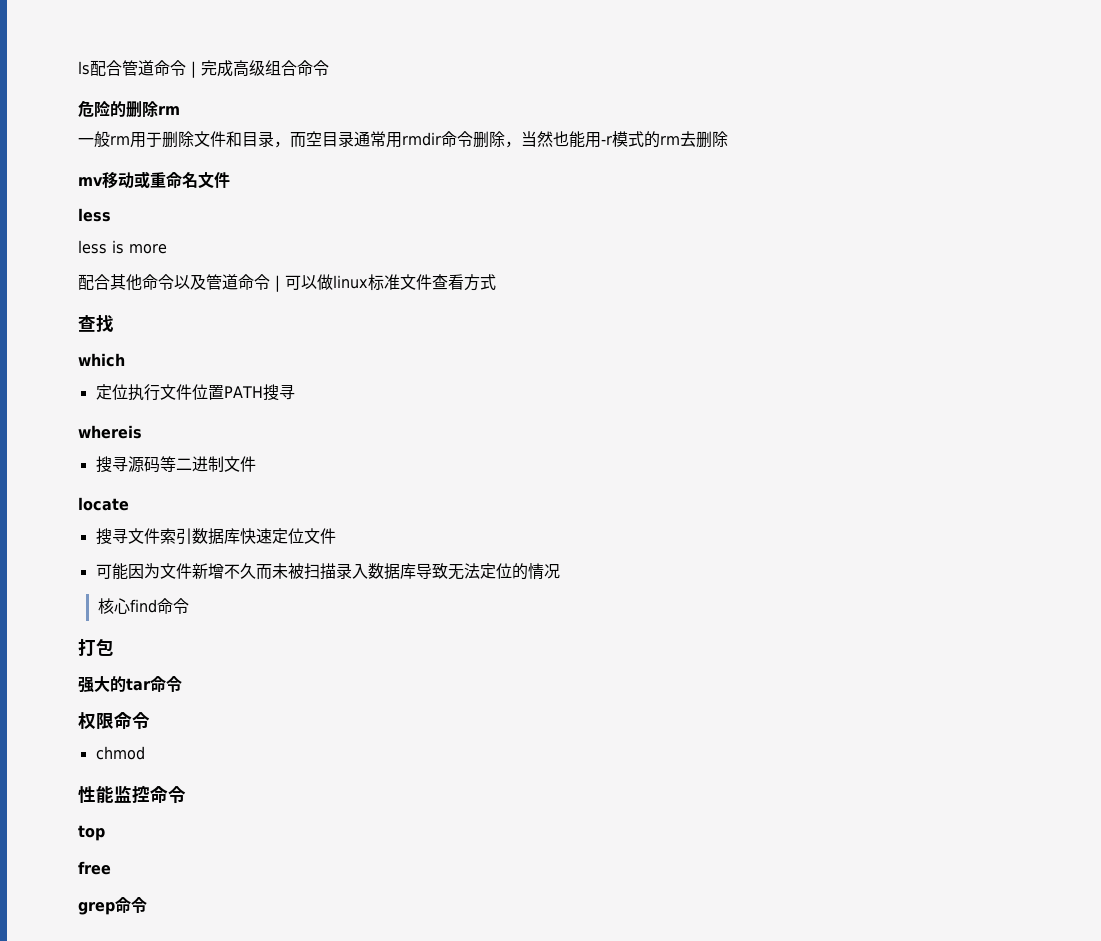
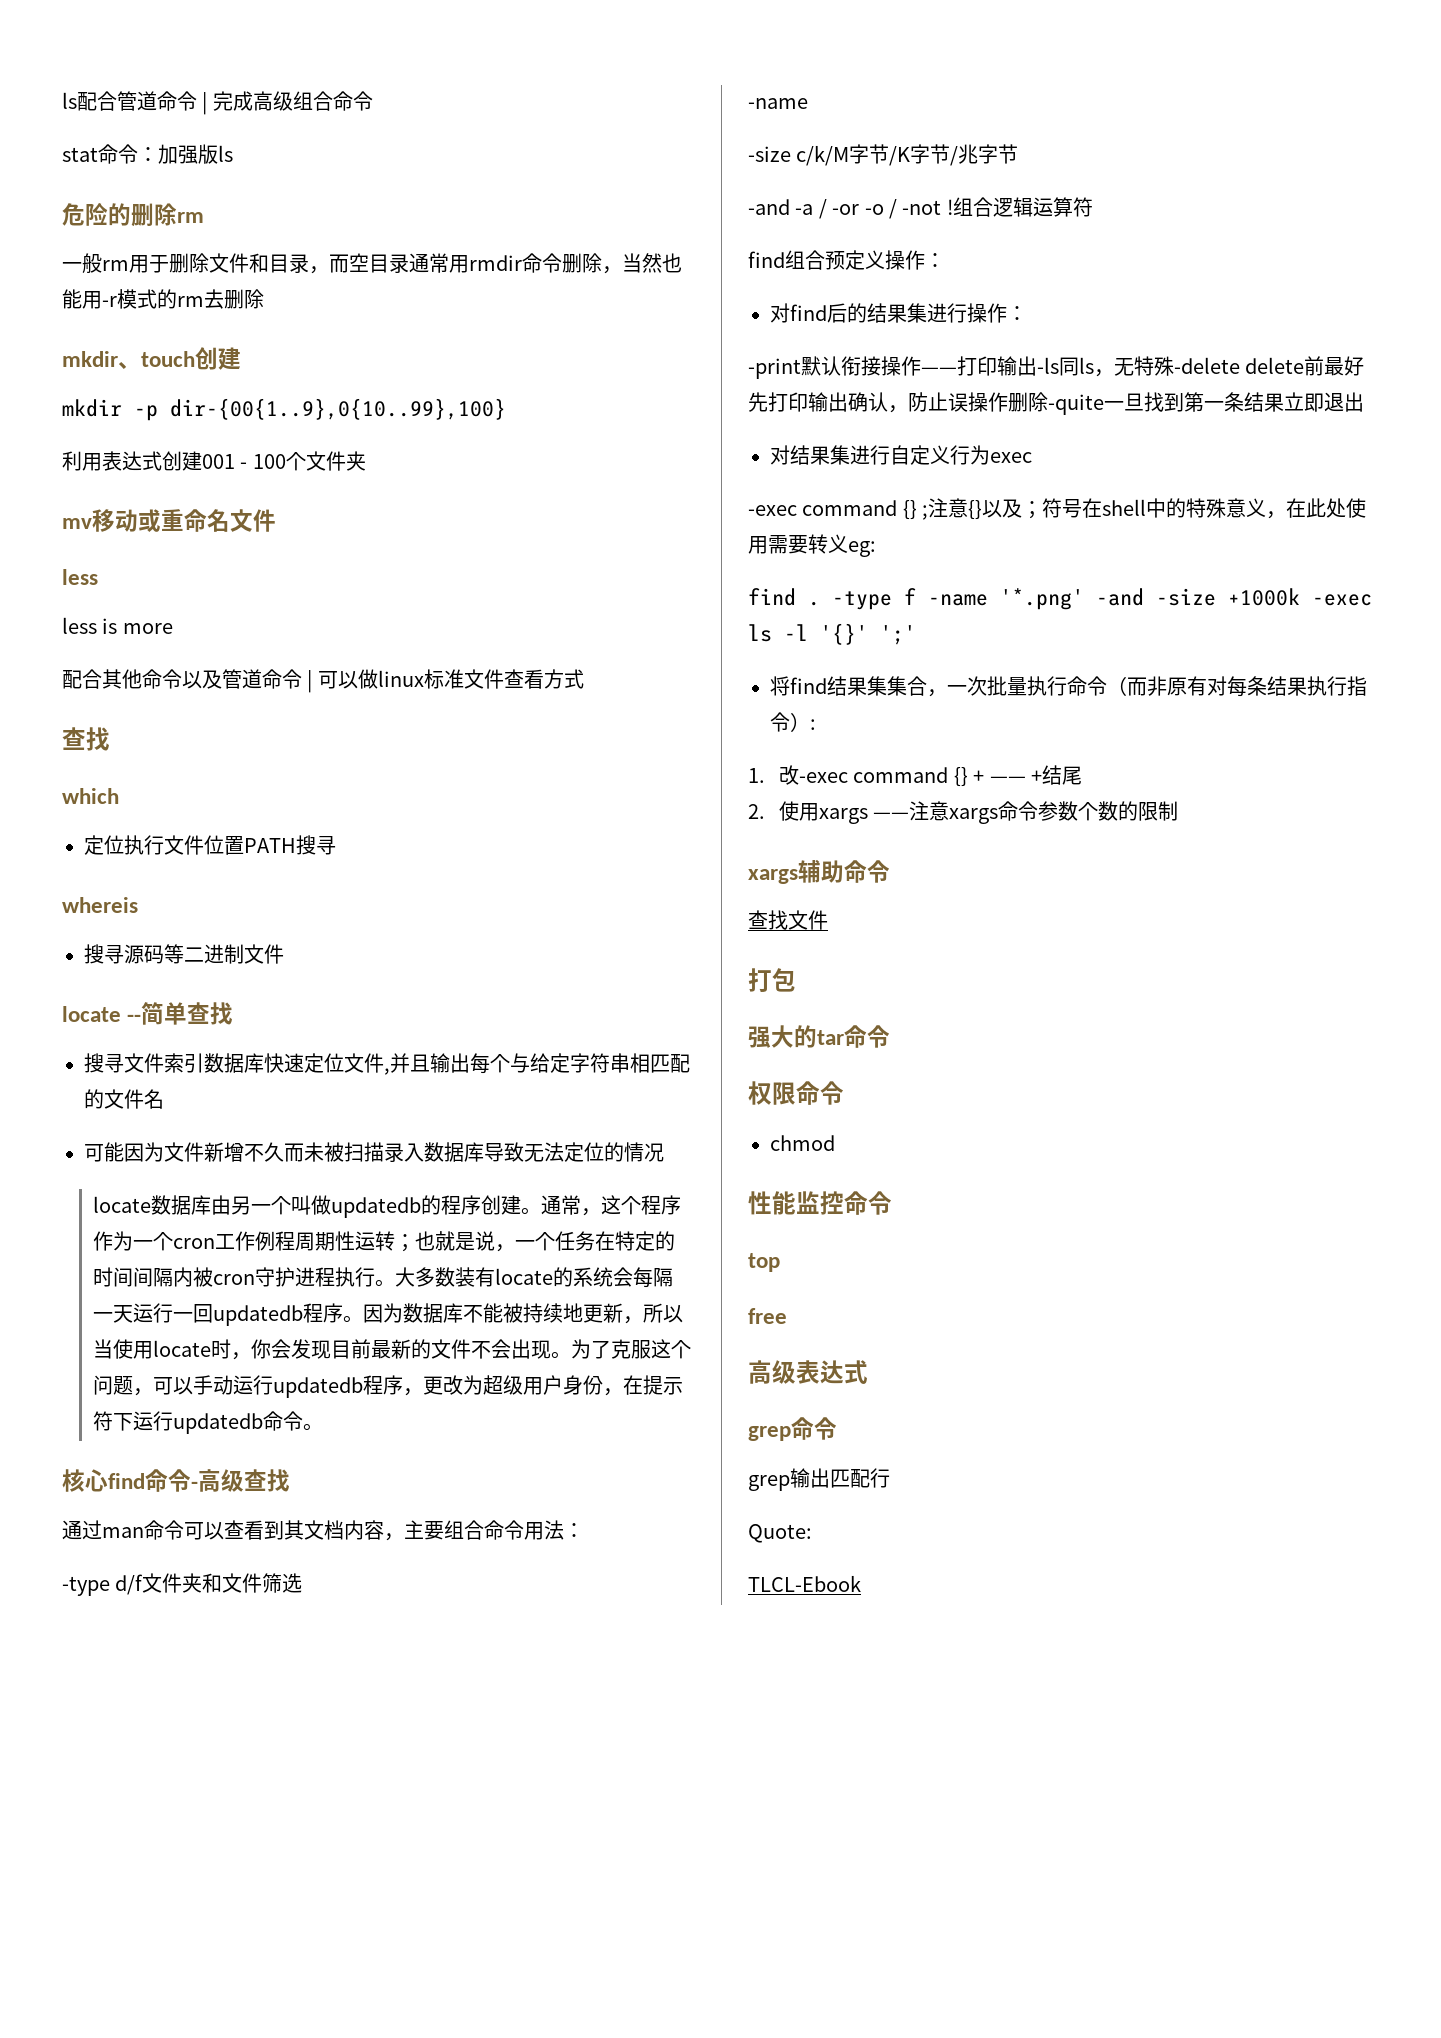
(329, 68) none -> [62,144,233,164] // stat命令：加强版ls
(728, 139) none -> [62,347,241,370] [62,398,506,421] [62,451,366,471] // mkdir、touch创建 // mkdir -p dir-{00{1..9},0{10..99},100} // 利用表达式创建001 - 100个文件夹
(129, 504) none -> [127,1002,234,1025] --简单查找
(336, 536) none -> [384,1053,690,1075] [84,1089,164,1109] ,并且输出每个与给定字符串相匹配的文件名
[97,598,189,614] 核心find命令 -> [93,1195,682,1218] [93,1231,676,1252] [93,1267,674,1288] [93,1303,684,1326] [93,1339,692,1360] [93,1375,684,1398] [93,1411,324,1434] [62,1469,290,1492] [62,1520,584,1541] [62,1573,303,1596] [748,98,808,109] [748,144,1019,166] [748,197,1093,219] [748,250,945,270] [770,303,1027,323] [748,356,1365,379] [748,392,1364,415] [770,445,1032,465] [748,498,1367,520] [748,534,876,557] [748,588,1372,610] [748,623,916,645] [770,676,1367,697] [770,712,816,732] [748,765,1083,787] [748,801,1179,824] [748,859,890,884] [748,910,828,930] locate数据库由另一个叫做updatedb的程序创建。通常，这个程序作为一个cron工作例程周期性运转；也就是说，一个任务在特定的时间间隔内被cron守护进程执行。大多数装有locate的系统会每隔一天运行一回updatedb程序。因为数据库不能被持续地更新，所以当使用locate时，你会发现目前最新的文件不会出现。为了克服这个问题，可以手动运行updatedb程序，更改为超级用户身份，在提示符下运行updatedb命令。 // 核心find命令-高级查找 // 通过man命令可以查看到其文档内容，主要组合命令用法： // -type d/f文件夹和文件筛选 // -name // -size c/k/M字节/K字节/兆字节 // -and -a / -or -o / -not !组合逻辑运算符 // find组合预定义操作： // 对find后的结果集进行操作： // -print默认衔接操作——打印输出-ls同ls，无特殊-delete delete前最好先打印输出确认，防止误操作删除-quite一旦找到第一条结果立即退出 // 对结果集进行自定义行为exec // -exec command {} ;注意{}以及；符号在shell中的特殊意义，在此处使用需要转义eg: // find . -type f -name '*.png' -and -size +1000k -exec ls -l '{}' ';' // 将find结果集集合，一次批量执行命令（而非原有对每条结果执行指令）: // 1.改-exec command {} + —— +结尾 // 2.使用xargs ——注意xargs命令参数个数的限制 // xargs辅助命令 // 查找文件
(111, 868) none -> [748,1360,868,1384] // 高级表达式
(147, 905) none -> [748,1468,890,1491] [748,1524,812,1543] [748,1575,861,1592] // grep输出匹配行 // Quote: // TLCL-Ebook

